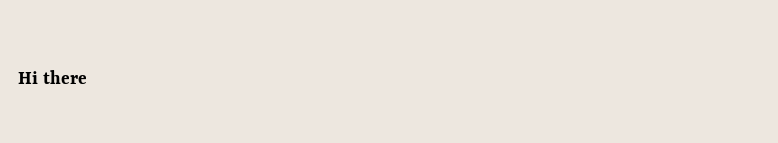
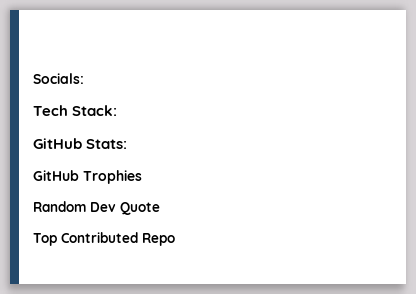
[18,70,88,84] Hi there -> [33,73,84,84] [33,105,118,116] [33,138,128,149] [33,170,142,184] [33,201,160,215] [33,232,175,246] Socials: // Tech Stack: // GitHub Stats: // GitHub Trophies // Random Dev Quote // Top Contributed Repo

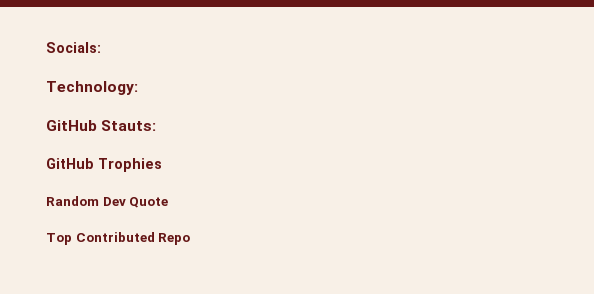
[33,105,118,116] [33,138,128,149] Tech Stack: // GitHub Stats: -> [46,81,138,95] [46,120,157,131] Technology: // GitHub Stauts:

